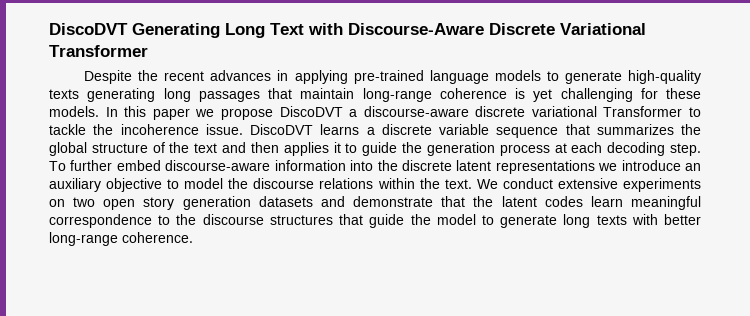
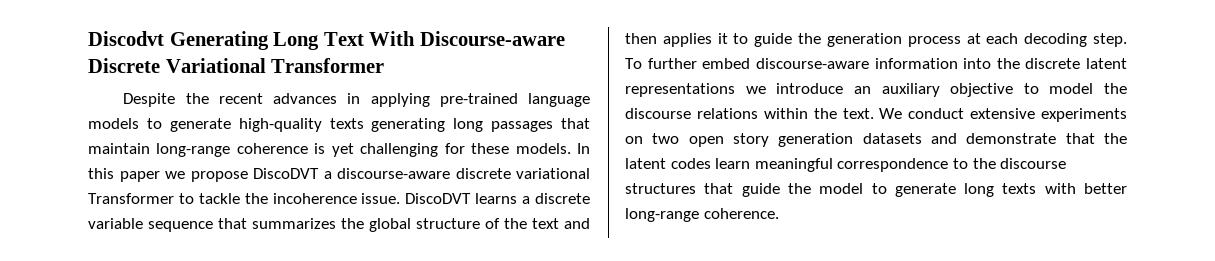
[49,23,128,35] DiscoDVT -> [88,31,164,46] Discodvt
[308,23,484,35] with Discourse-Aware -> [369,31,565,46] With Discourse-aware

